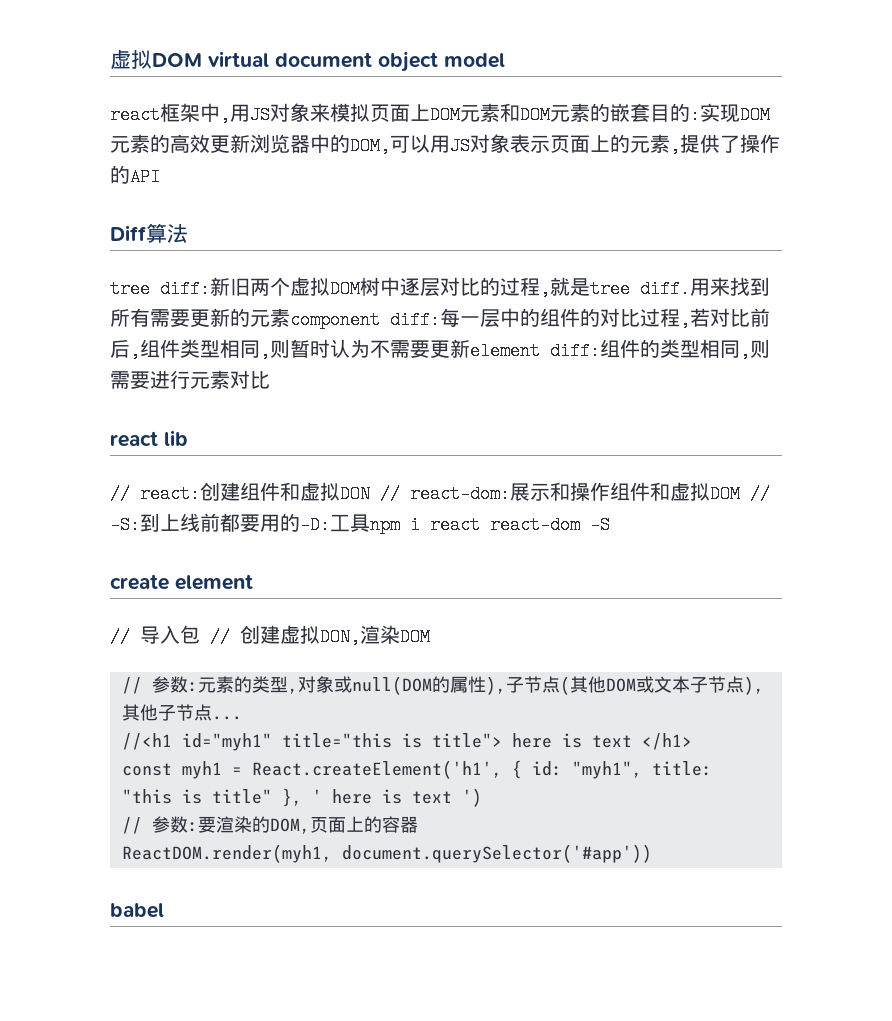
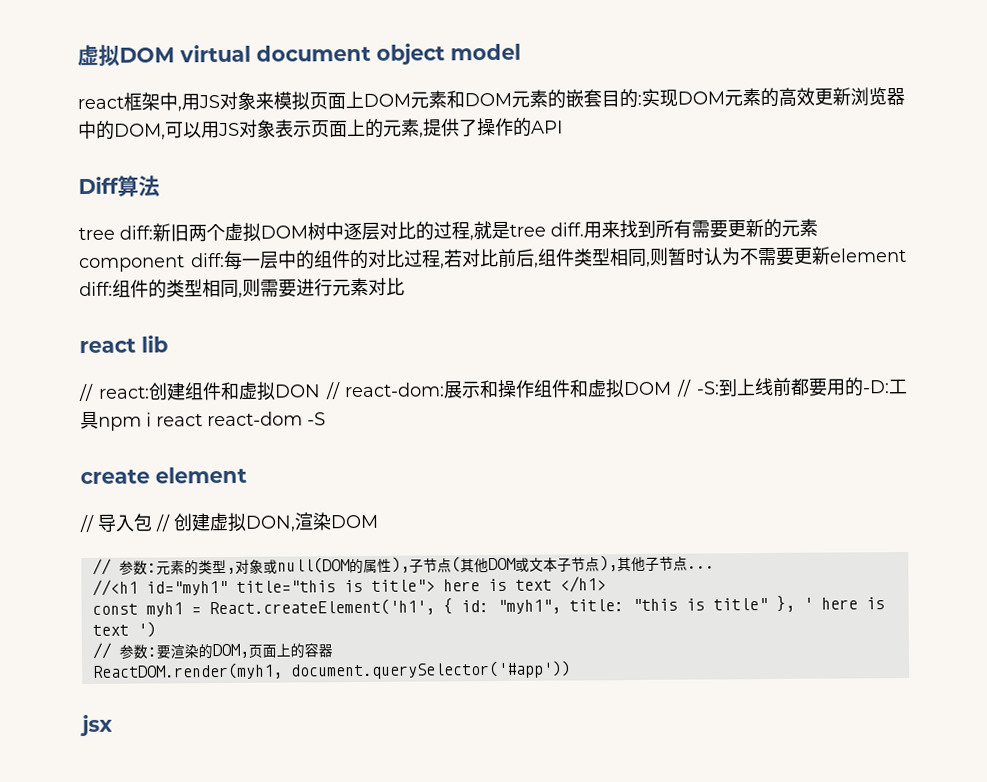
[110,903,164,918] babel -> [80,714,113,737] jsx

